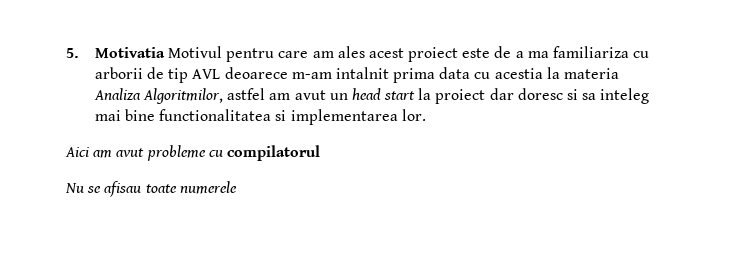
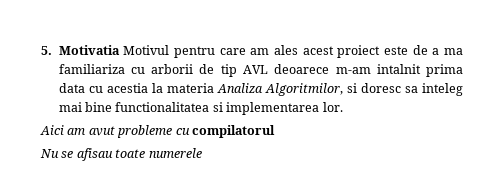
[227,88,578,104] astfel am avut un head start la proiect dar doresc si -> [346,83,401,93] si doresc

